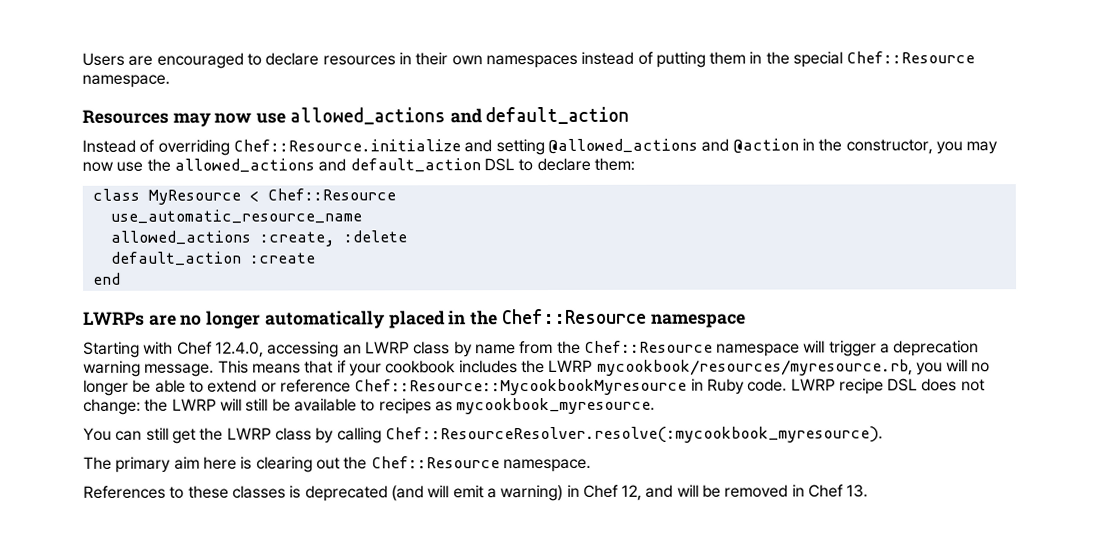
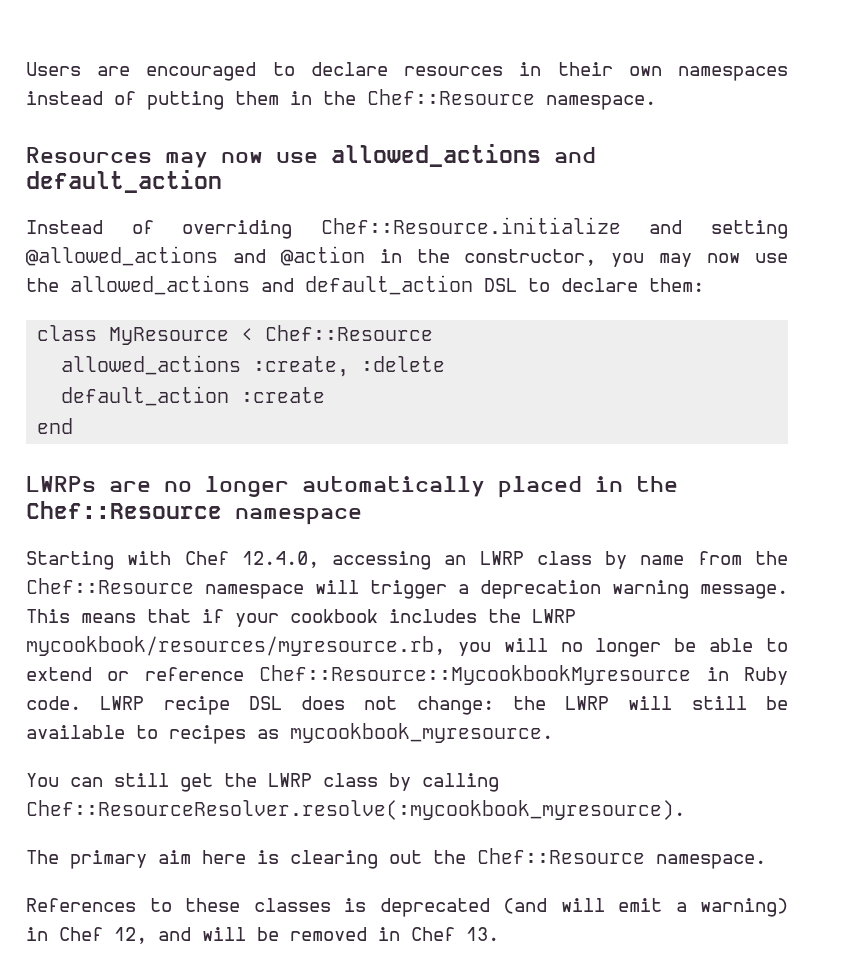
[793,51,844,68] special -> (356, 98) none
[109,209,362,224] // use_automatic_resource_name -> (434, 333) none

